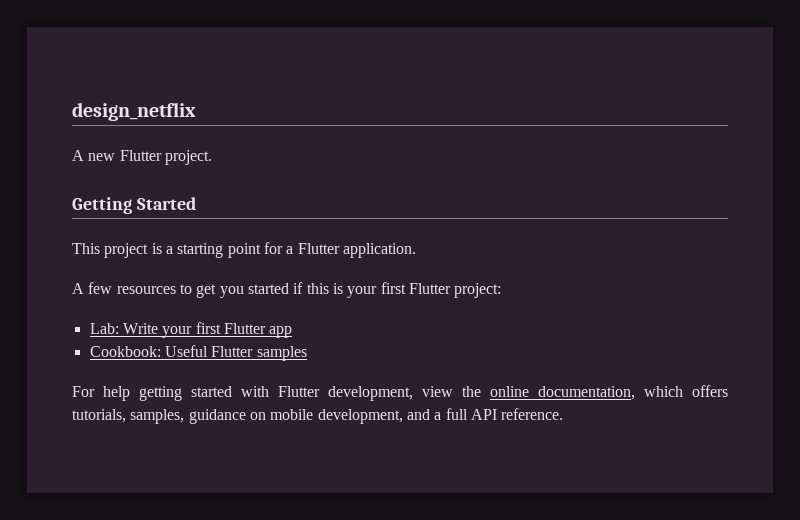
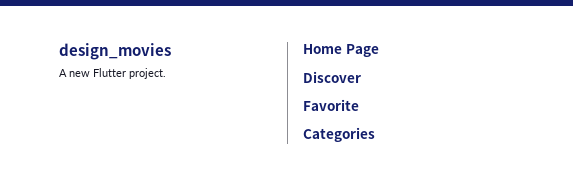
[72,102,196,121] design_netflix -> [59,43,171,60] design_movies
[72,197,196,214] [72,242,416,258] [72,282,502,298] [89,322,293,338] [89,345,307,361] [72,385,728,401] [72,408,564,424] Getting Started // This project is a starting point for a Flutter application. // A few resources to get you started if this is your first Flutter project: // Lab: Write your first Flutter app // Cookbook: Useful Flutter samples // For help getting started with Flutter development, view the online documentation, which offers tutorials, samples, guidance on mobile development, and a full API reference. -> [303,44,379,57] [303,71,361,83] [303,99,359,111] [303,127,375,142] Home Page // Discover // Favorite // Categories

